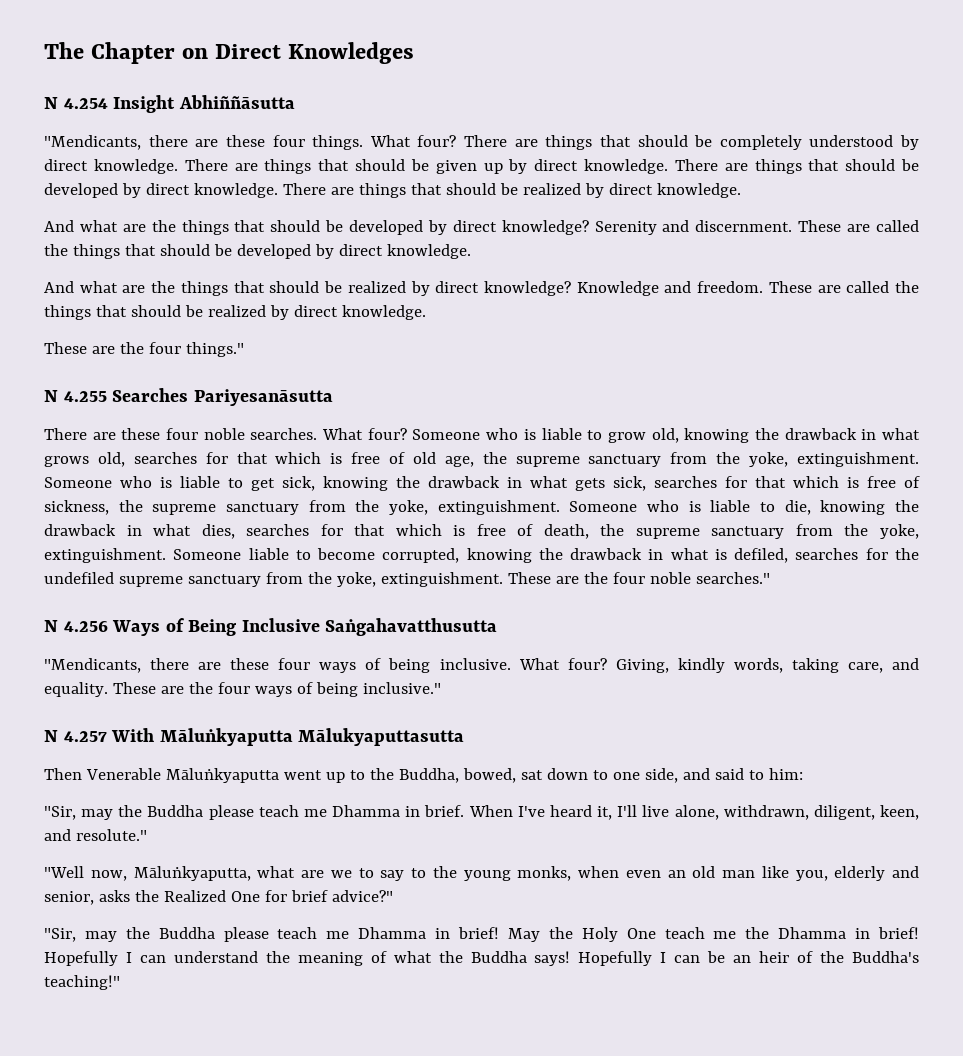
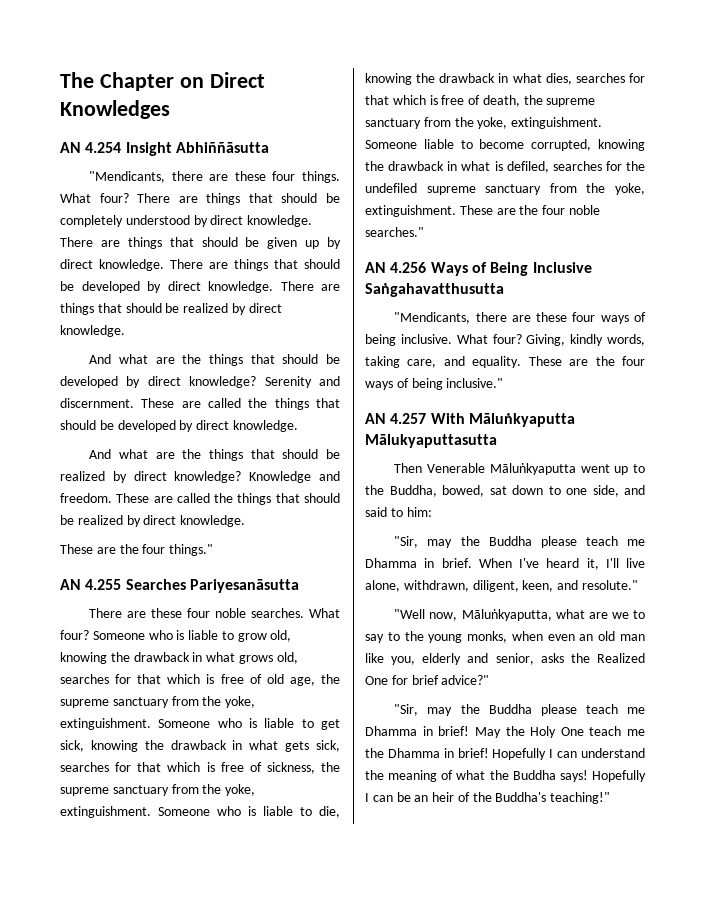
[44,97,58,109] N -> [60,142,81,153] AN
[44,390,58,402] N -> [60,579,81,590] AN
[44,620,58,632] N -> [365,262,386,273] AN
[44,730,58,742] N -> [365,413,386,424] AN

